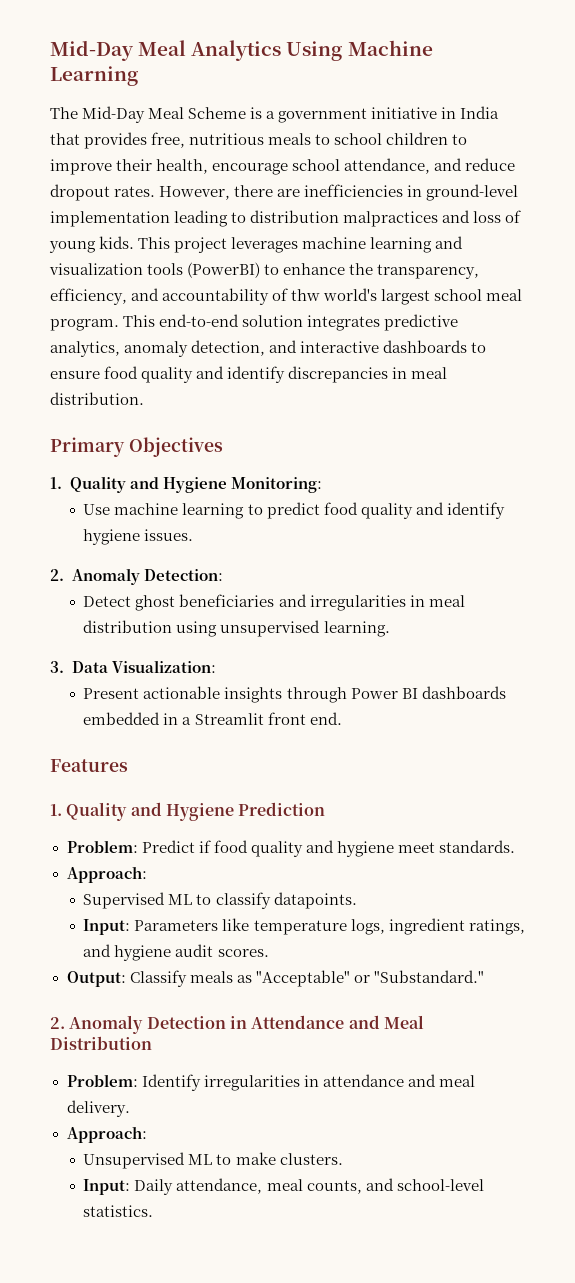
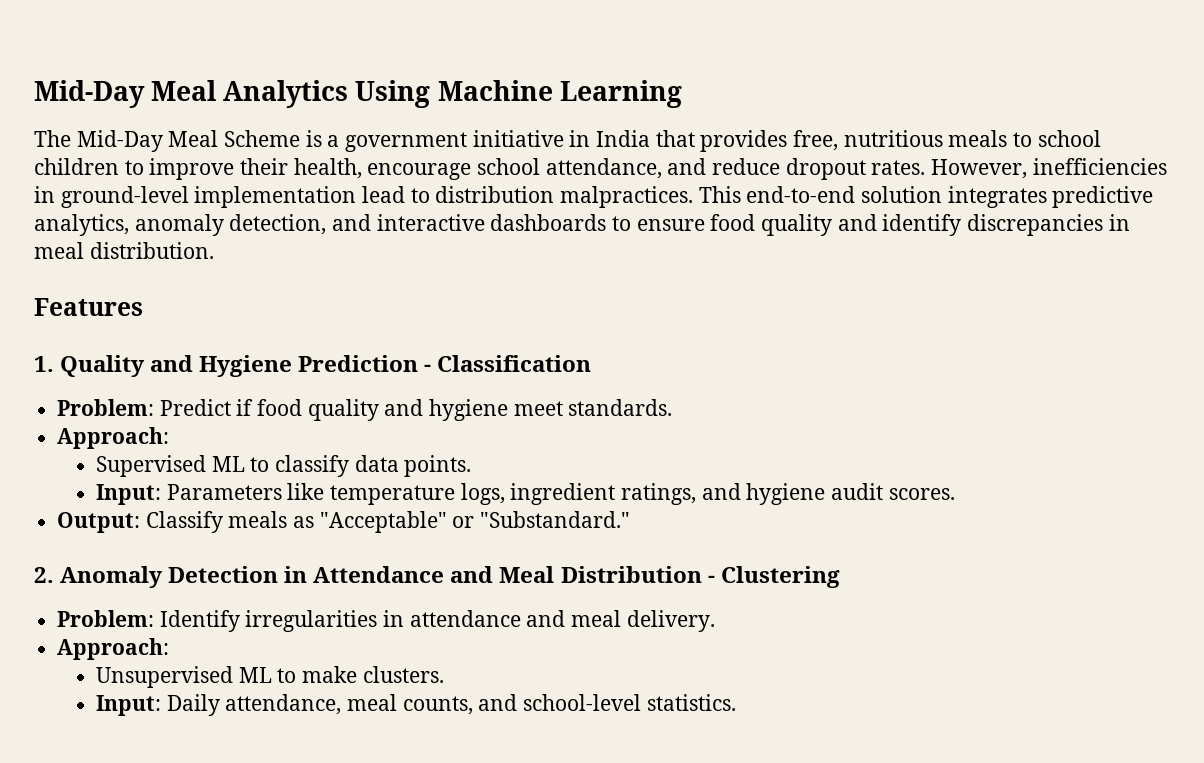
[234,185,301,197] there are -> (1028, 169) none
[174,210,229,227] leading -> [362,186,406,203] lead
[343,210,522,227] [49,236,464,253] [49,262,480,279] [50,288,523,305] [50,319,119,331] malpractices and loss of young kids. This project leverages machine learning and visualization tools (PowerBI) to enhance the transparency, efficiency, and accountability of thw world's largest school meal program. -> [560,186,694,208] malpractices.
[50,437,223,457] [50,476,322,493] [83,502,505,519] [83,529,194,545] [50,568,223,585] [83,594,465,611] [83,620,390,637] [50,660,216,673] [83,686,506,703] [83,712,342,725] // Primary Objectives // 1. Quality and Hygiene Monitoring: // Use machine learning to predict food quality and identify hygiene issues. // 2. Anomaly Detection: // Detect ghost beneficiaries and irregularities in meal distribution using unsupervised learning. // 3. Data Visualization: // Present actionable insights through Power BI dashboards embedded in a Streamlit front end. -> (214, 250) none
(326, 809) none -> [424,355,592,372] - Classification
[273,892,357,909] datapoints. -> [354,455,472,477] data points.
(152, 1043) none -> [707,566,840,588] - Clustering

